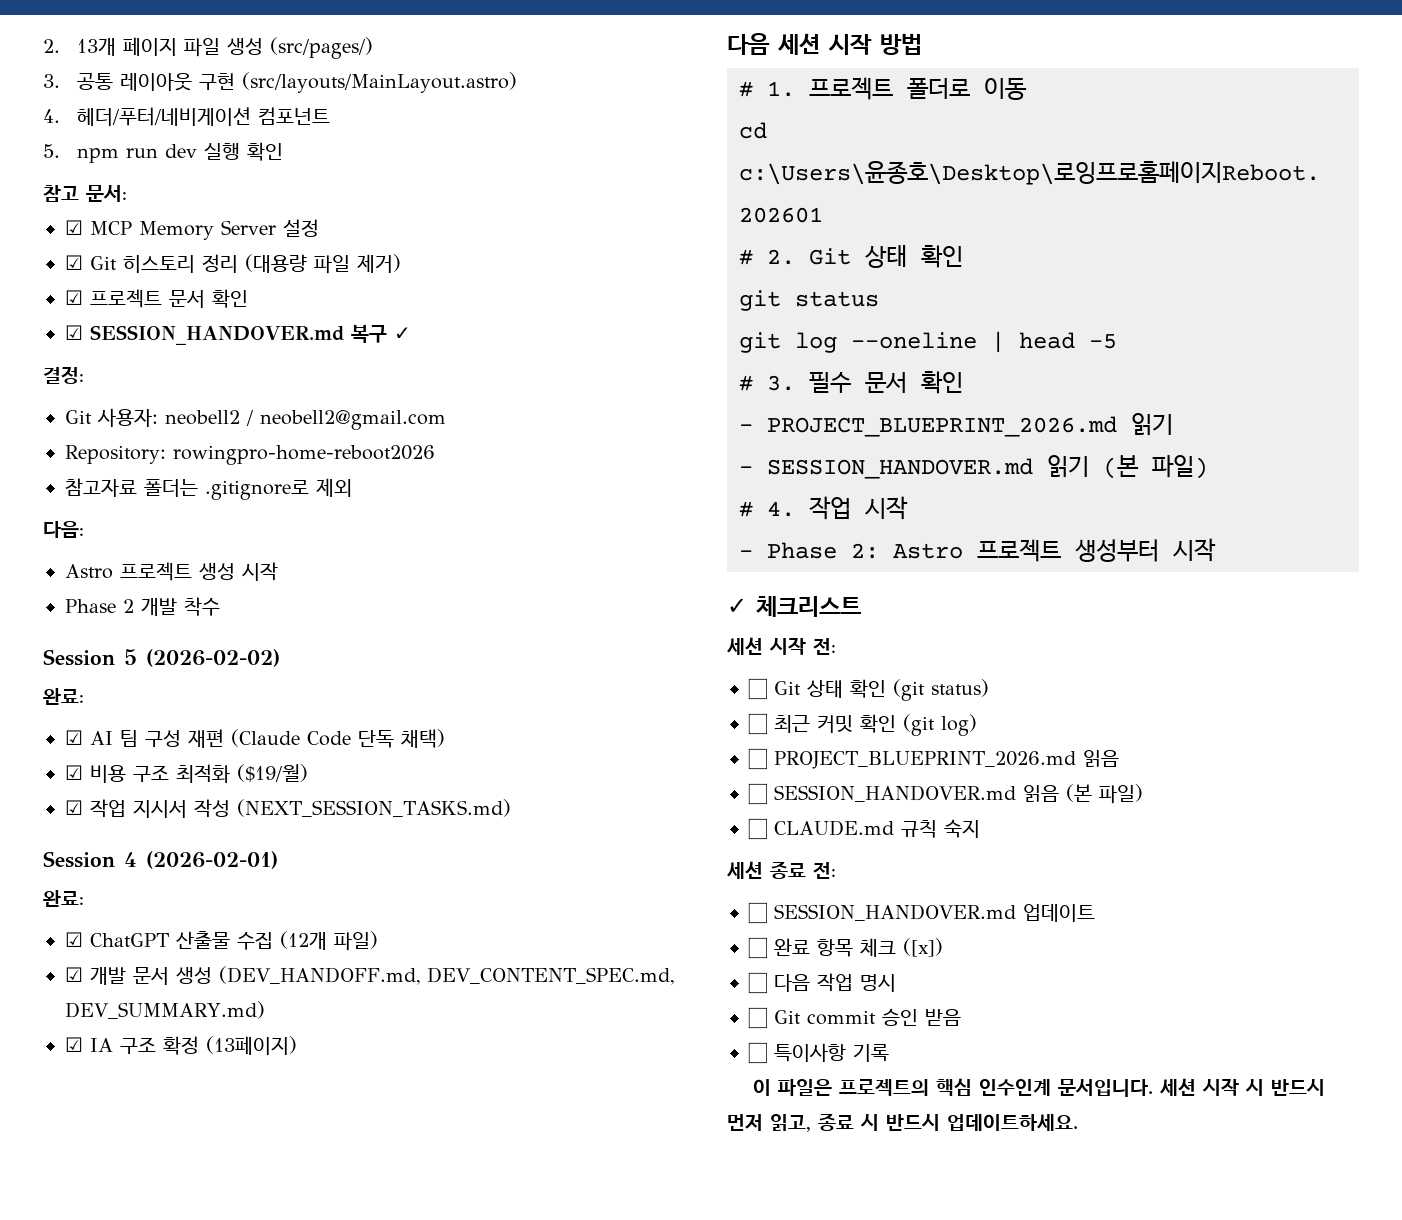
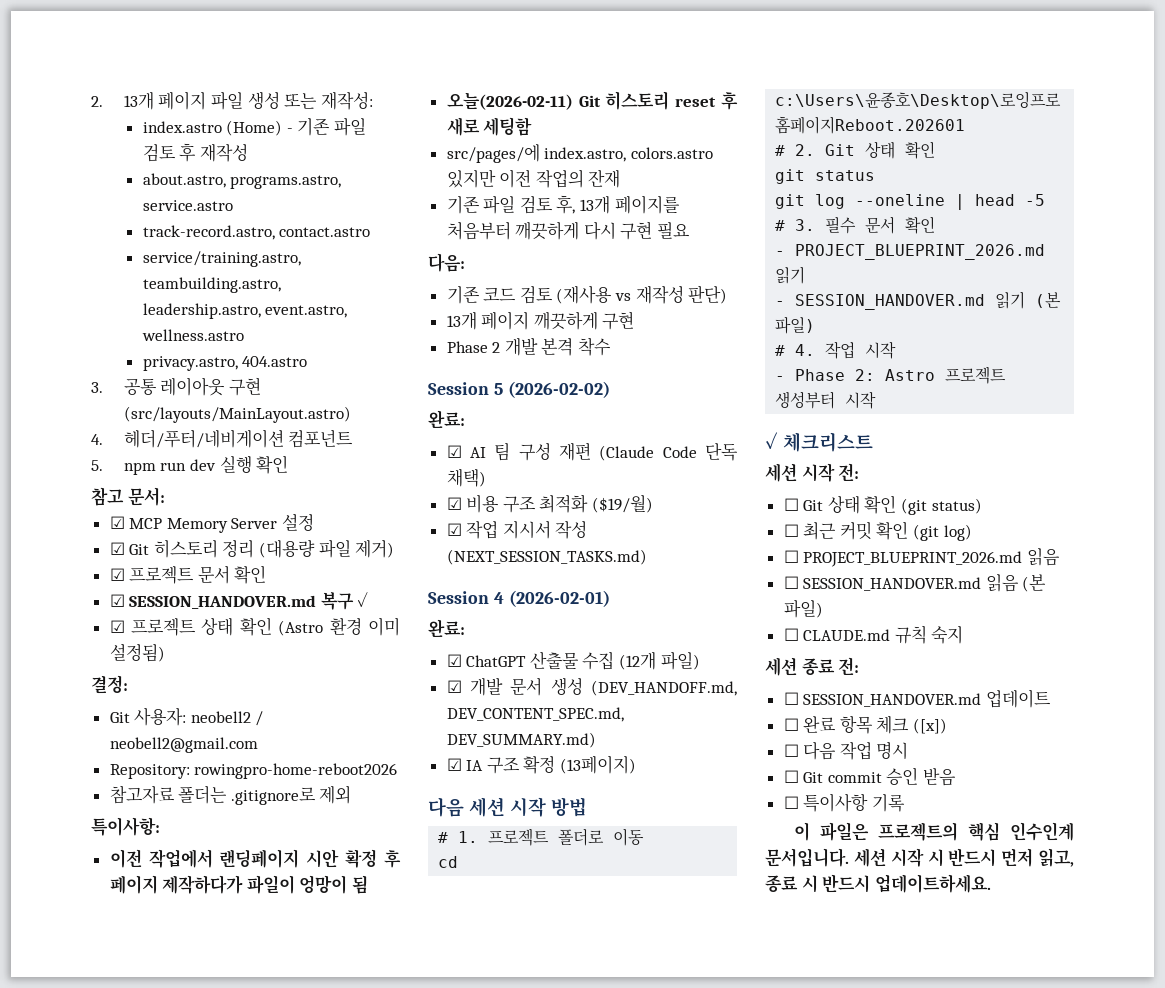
[270,37,374,59] (src/pages/) -> [284,91,373,110] [142,118,366,136] [142,143,248,162] [142,173,342,189] [142,200,233,211] [142,225,371,240] [142,251,301,267] [142,277,281,293] [142,303,348,319] [141,329,244,341] [142,356,308,371] 또는 재작성: // index.astro (Home) - 기존 파일 검토 후 재작성 // about.astro, programs.astro, service.astro // track-record.astro, contact.astro // service/training.astro, teambuilding.astro, leadership.astro, event.astro, wellness.astro // privacy.astro, 404.astro
(411, 333) none -> [109,617,400,636] [109,643,165,662] // ☑ 프로젝트 상태 확인 (Astro 환경 이미 설정됨)
[43,521,84,538] [65,562,278,581] 다음: // Astro 프로젝트 생성 시작 -> [91,817,160,836] [109,849,402,868] [109,875,369,894] [446,91,738,110] [446,117,533,136] [446,144,713,163] [446,169,621,188] [446,195,680,214] [446,221,691,240] [428,253,465,272] [446,285,728,304] [446,311,635,330] 특이사항: // 이전 작업에서 랜딩페이지 시안 확정 후 페이지 제작하다가 파일이 엉망이 됨 // 오늘(2026-02-11) Git 히스토리 reset 후 새로 세팅함 // src/pages/에 index.astro, colors.astro 있지만 이전 작업의 잔재 // 기존 파일 검토 후, 13개 페이지를 처음부터 깨끗하게 다시 구현 필요 // 다음: // 기존 코드 검토 (재사용 vs 재작성 판단) // 13개 페이지 깨끗하게 구현
(177, 607) none -> [541,338,574,356] 본격

